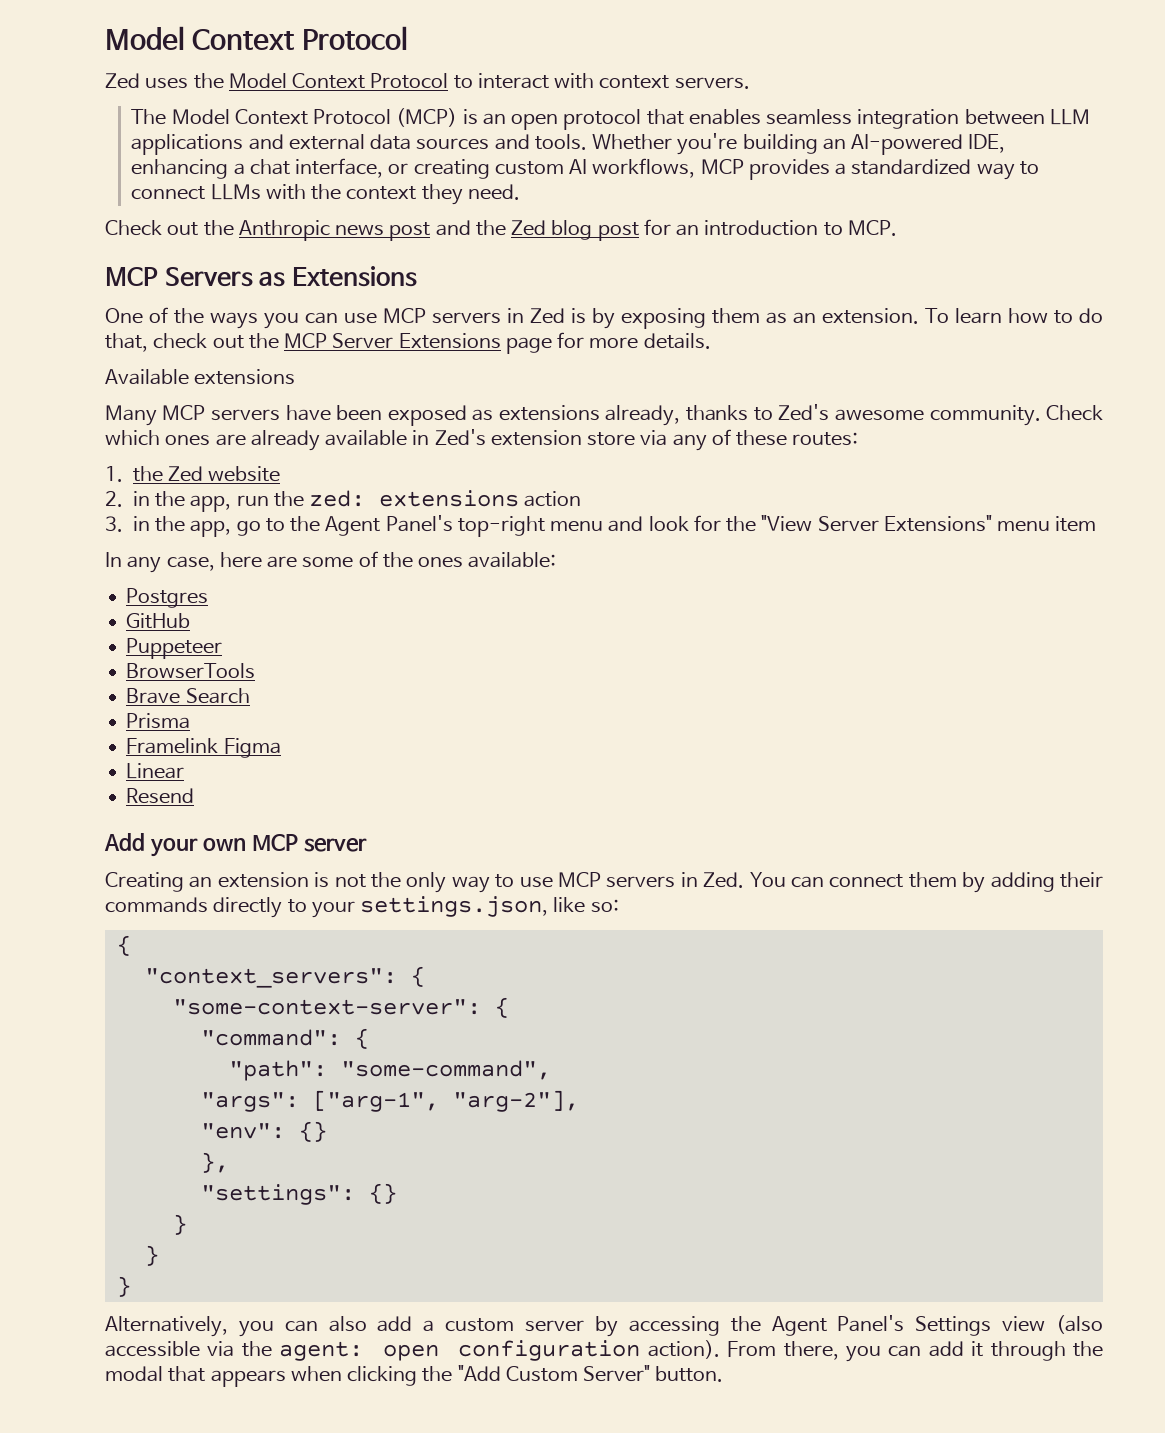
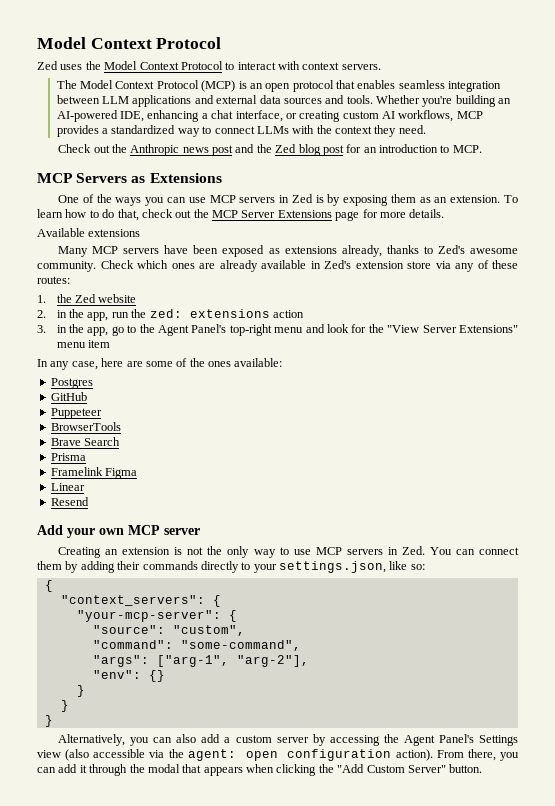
[172,997,509,1018] "some-context-server": { -> [76,610,237,622] [92,625,245,636] "your-mcp-server": { // "source": "custom",
[354,1028,369,1049] [228,1060,327,1081] { // "path": -> (173, 644) none
[200,1152,229,1173] [200,1183,397,1205] // }, // "settings": {} -> (165, 676) none

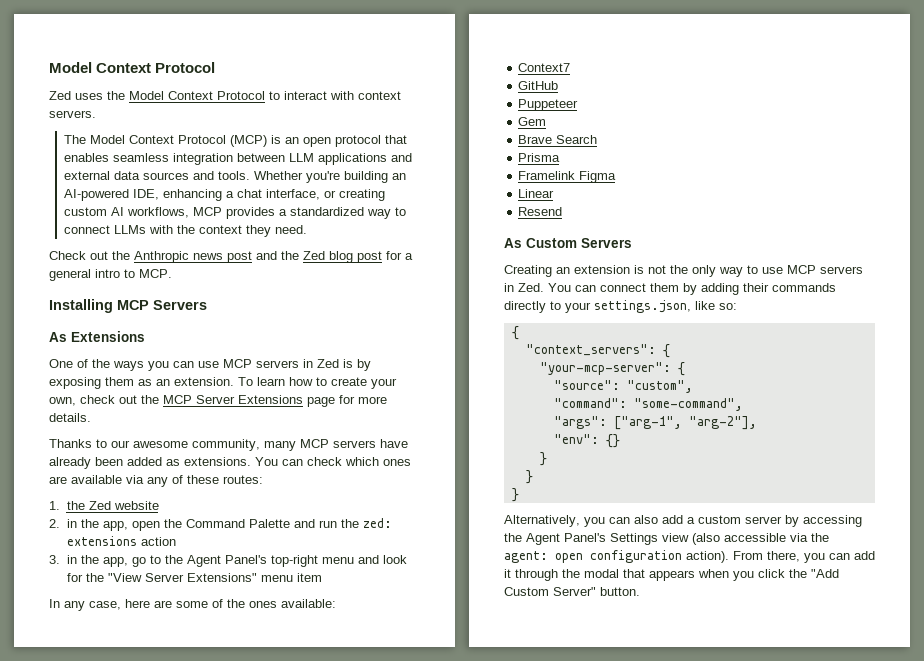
[363,144,438,153] an introduction -> [405,253,413,260] [49,269,120,281] a general intro
(482, 149) none -> [49,299,113,313] Installing
[131,176,146,183] as -> [49,332,67,342] // As
[102,209,139,221] do that, -> [331,377,397,389] [49,397,76,406] create your own,
[37,228,141,237] [58,245,519,257] [37,260,431,272] Available extensions // Many MCP servers have been exposed as extensions already, thanks to Zed's awesome community. Check which ones are already available in Zed's extension store -> [49,439,408,451] [49,457,411,469] [49,475,122,484] Thanks to our awesome community, many MCP servers have already been added as extensions. You can check which ones are available
(109, 316) none -> [131,519,315,531] open the Command Palette and
[50,378,93,389] Postgres -> [518,63,571,72] Context7
[50,422,121,431] BrowserTools -> [518,117,547,126] Gem
[37,525,200,538] Add your own MCP server -> [504,238,632,248] As Custom Servers
[276,764,317,776] clicking -> [733,569,785,581] you click

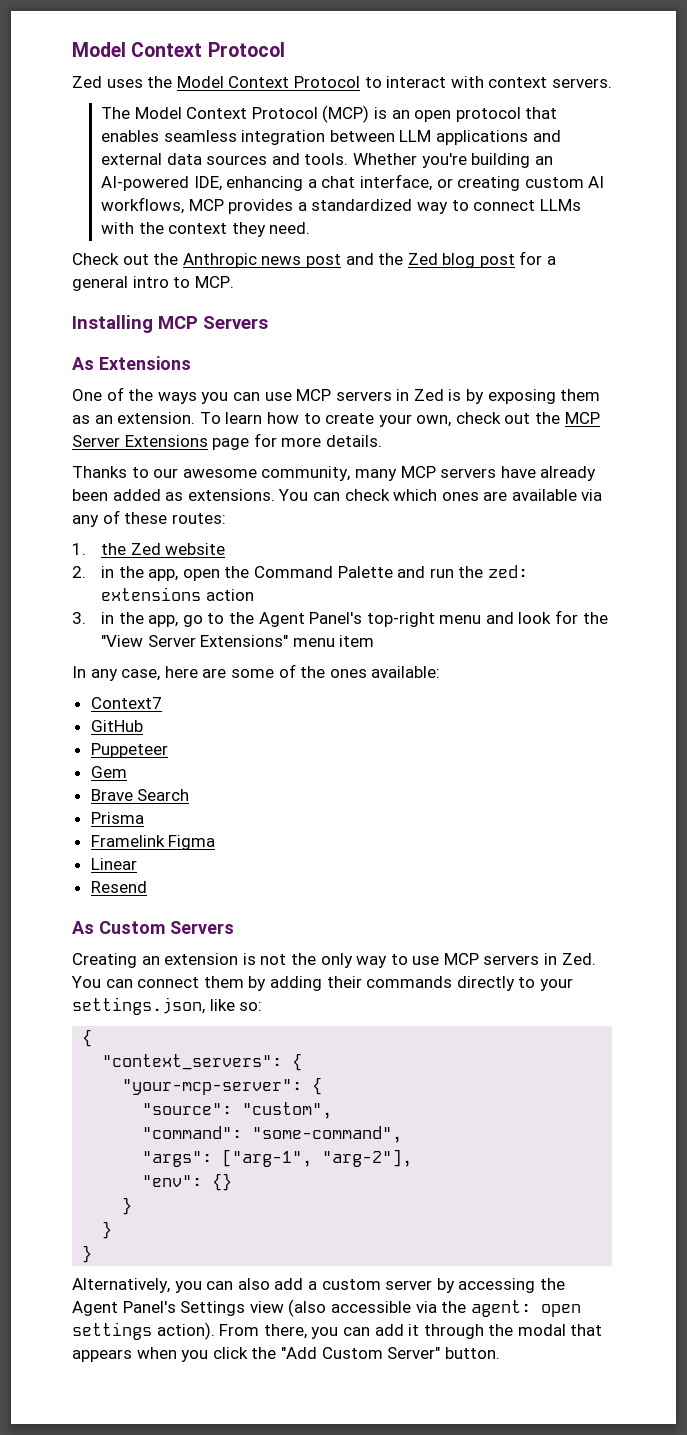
[590,550,682,563] configuration -> [72,1322,152,1340] settings

